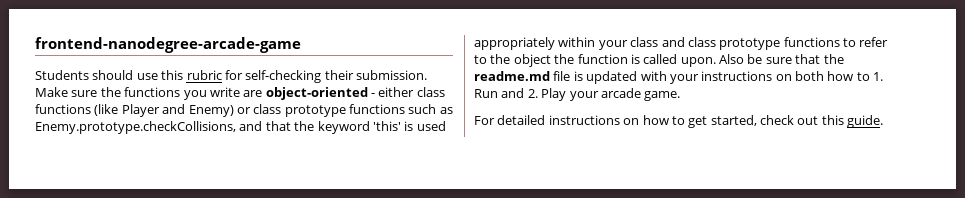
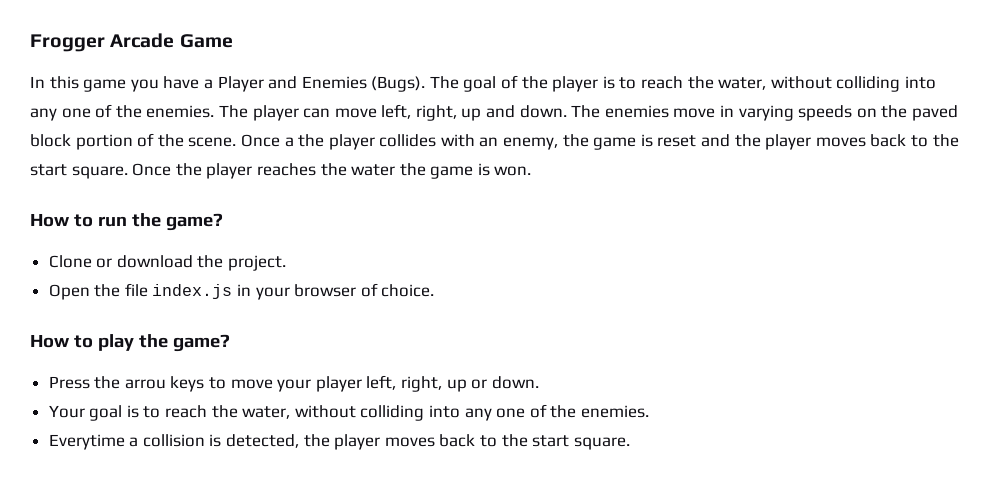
[35,37,301,53] [35,70,427,83] [35,87,445,100] [35,104,453,117] [35,121,446,134] [474,37,889,50] [474,54,844,67] [474,71,884,84] [474,88,681,101] [474,115,884,128] frontend-nanodegree-arcade-game // Students should use this rubric for self-checking their submission. Make sure the functions you write are object-oriented - either class functions (like Player and Enemy) or class prototype functions such as Enemy.prototype.checkCollisions, and that the keyword 'this' is used appropriately within your class and class prototype functions to refer to the object the function is called upon. Also be sure that the readme.md file is updated with your instructions on both how to 1. Run and 2. Play your arcade game. // For detailed instructions on how to get started, check out this guide. -> [30,33,233,52] [30,75,936,92] [30,104,958,121] [30,133,959,150] [30,163,532,179] [30,213,223,231] [48,255,287,271] [48,283,435,300] [30,334,230,352] [48,375,539,392] [48,404,649,421] [48,434,630,450] Frogger Arcade Game // In this game you have a Player and Enemies (Bugs). The goal of the player is to reach the water, without colliding into any one of the enemies. The player can move left, right, up and down. The enemies move in varying speeds on the paved block portion of the scene. Once a the player collides with an enemy, the game is reset and the player moves back to the start square. Once the player reaches the water the game is won. // How to run the game? // Clone or download the project. // Open the file index.js in your browser of choice. // How to play the game? // Press the arrou keys to move your player left, right, up or down. // Your goal is to reach the water, without colliding into any one of the enemies. // Everytime a collision is detected, the player moves back to the start square.

